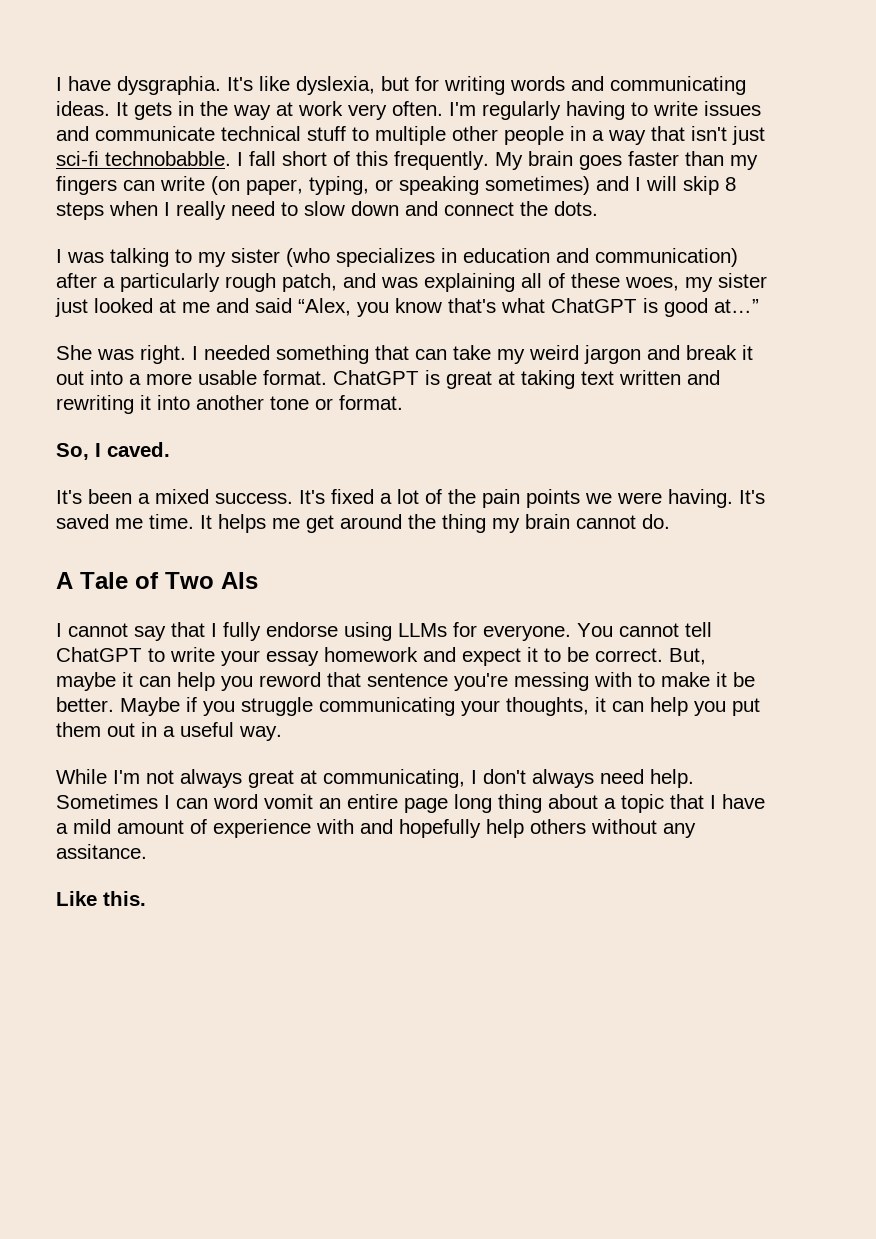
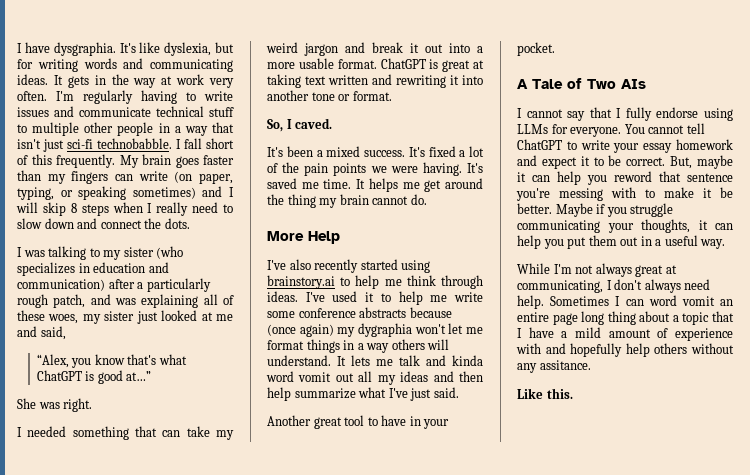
[255,298,292,313] said -> [40,326,66,340] said, //
(186, 354) none -> (93, 405) //
(670, 521) none -> [267,231,340,244] [267,259,431,273] [267,275,483,289] [267,291,483,305] [267,307,452,318] [267,323,483,337] [267,339,450,353] [267,355,483,366] [266,371,483,385] [267,387,459,401] [267,415,450,429] [517,42,555,56] // More Help // I've also recently started using brainstory.ai to help me think through ideas. I've used it to help me write some conference abstracts because (once again) my dygraphia won't let me format things in a way others will understand. It lets me talk and kinda word vomit out all my ideas and then help summarize what I've just said. // Another great tool to have in your pocket.

